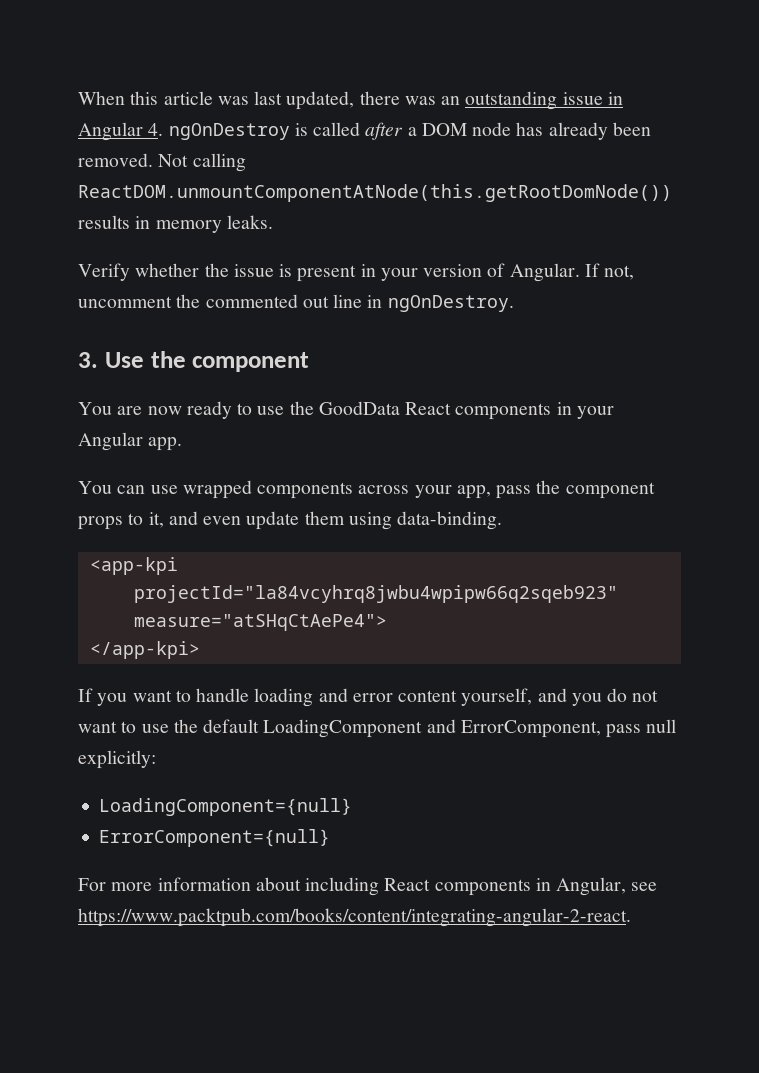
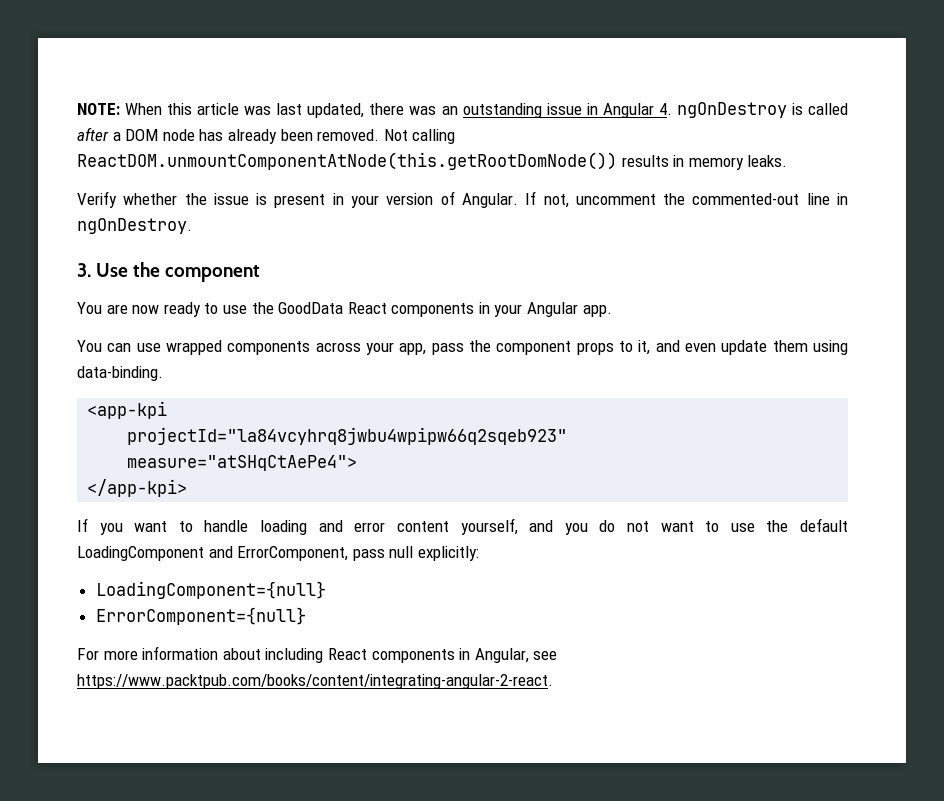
(78, 98) none -> [77,103,120,115] NOTE:
[205,294,329,308] commented out -> [692,193,800,205] commented-out

